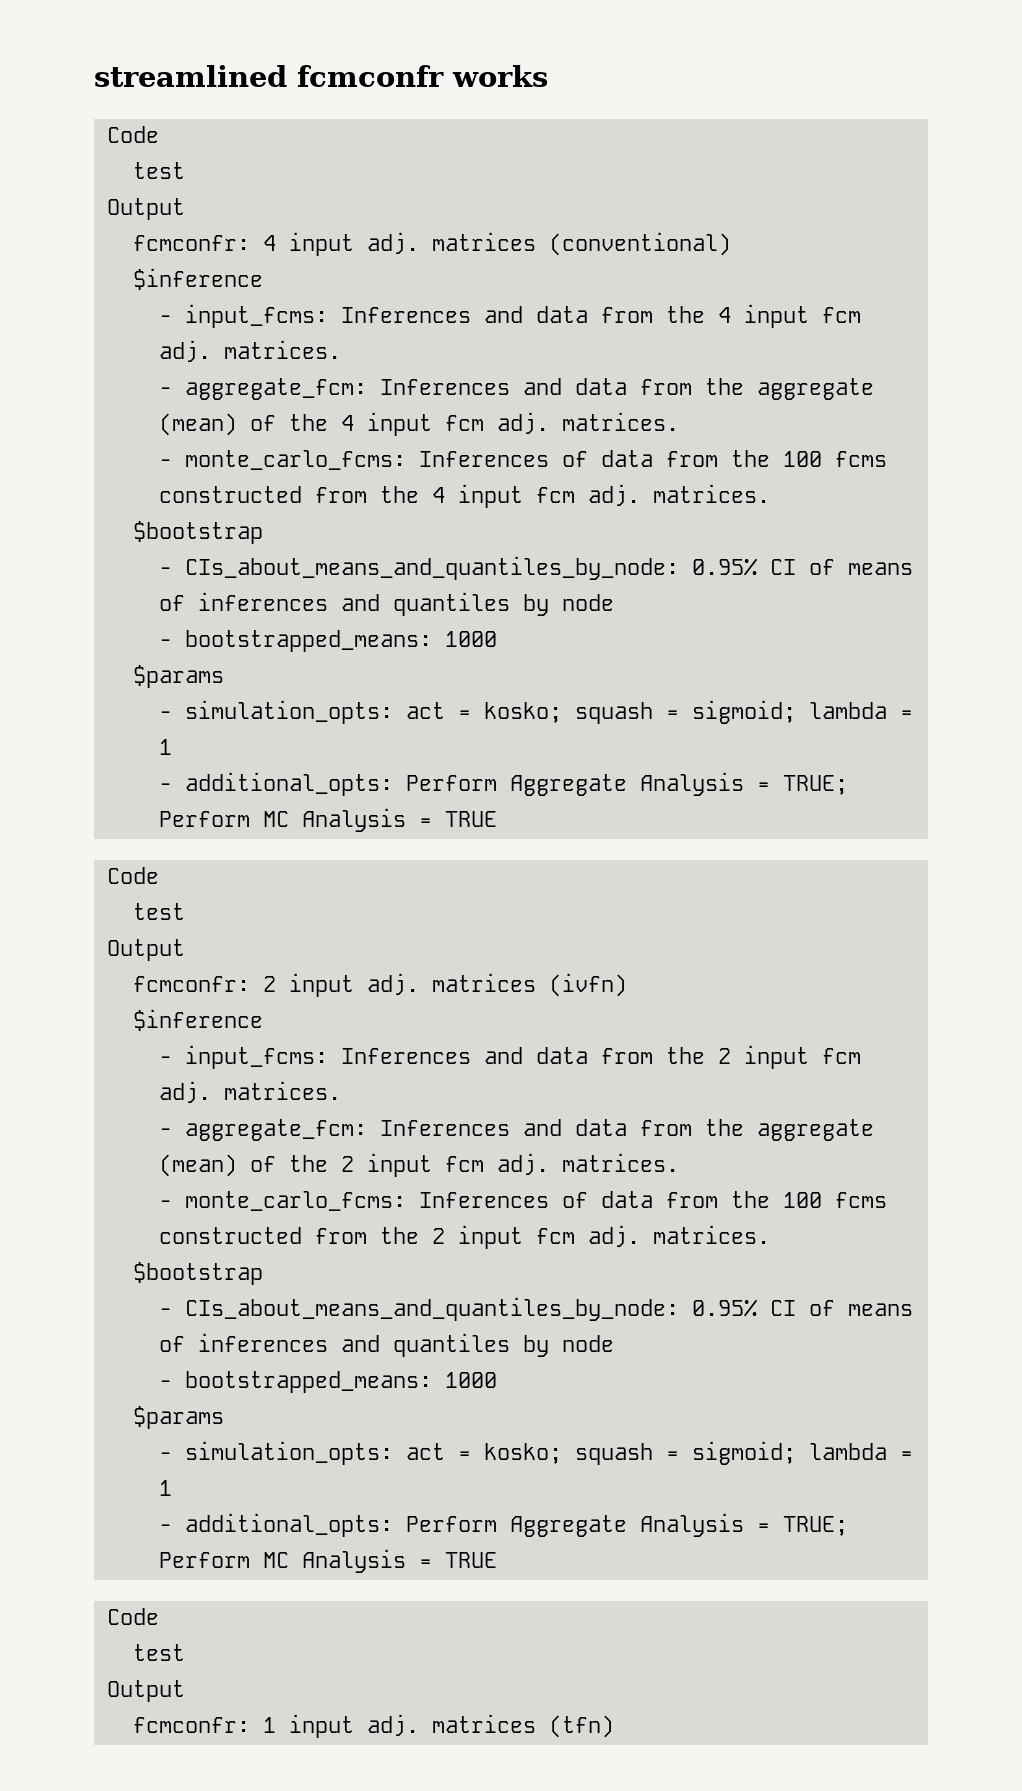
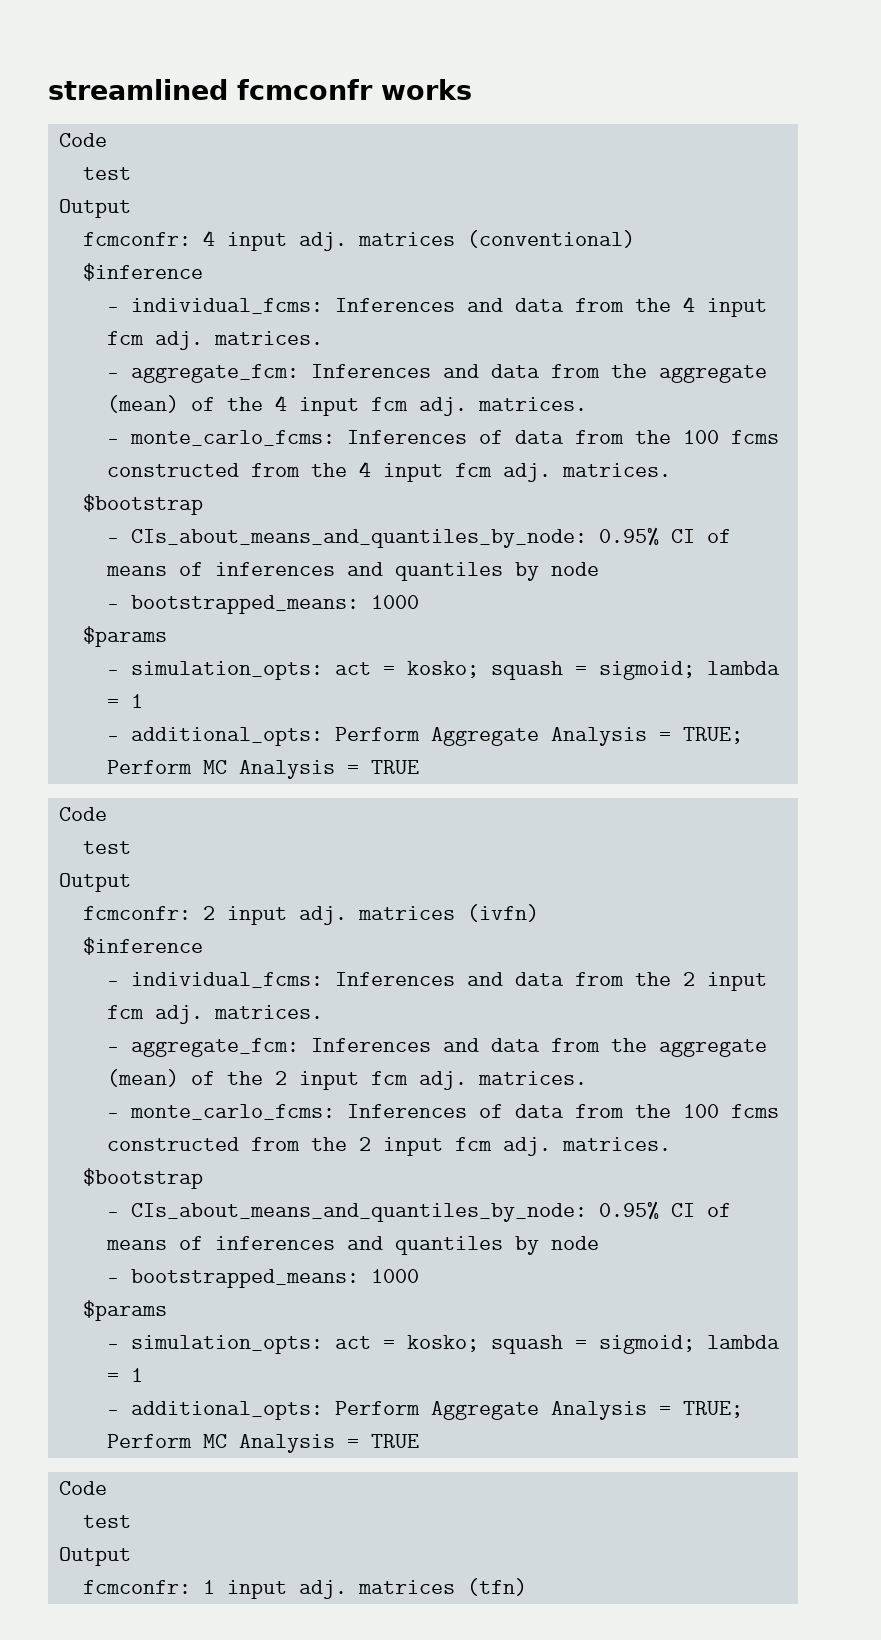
[184,304,328,328] input_fcms: -> [131,298,324,314] individual_fcms:
[184,1045,328,1069] input_fcms: -> [131,972,324,988] individual_fcms:

